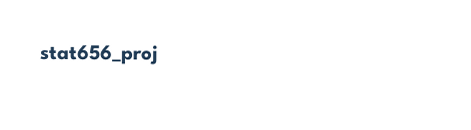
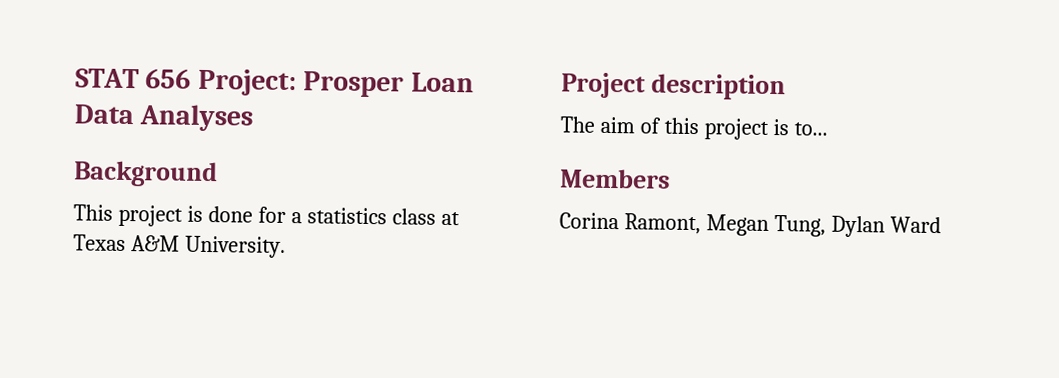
[40,44,159,65] stat656_proj -> [75,68,474,98] [74,104,255,132] [74,160,218,188] [73,204,460,227] [73,234,286,258] [561,72,786,101] [560,116,828,140] [560,168,671,189] [559,212,941,238] STAT 656 Project: Prosper Loan Data Analyses // Background // This project is done for a statistics class at Texas A&M University. // Project description // The aim of this project is to... // Members // Corina Ramont, Megan Tung, Dylan Ward

